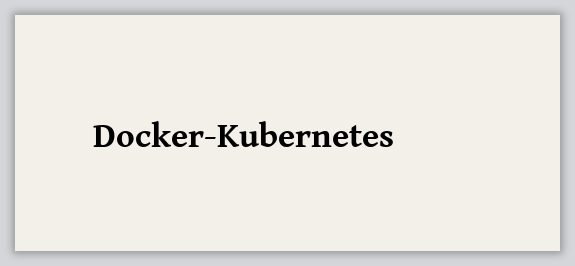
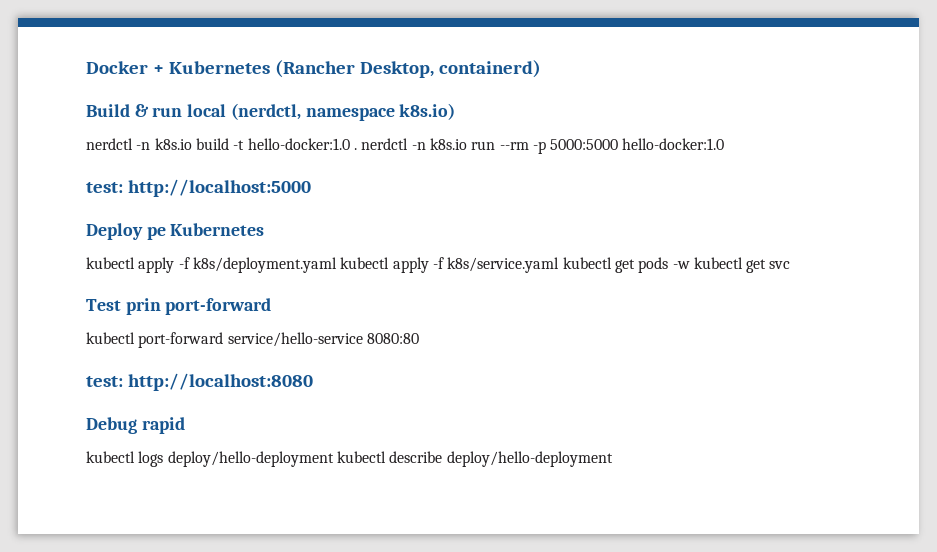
[93,121,394,147] Docker-Kubernetes -> [86,60,541,78] [86,103,456,121] [86,138,725,154] [86,179,311,197] [86,223,265,240] [86,257,791,273] [86,298,272,315] [86,332,419,348] [86,373,313,391] [86,417,185,434] [86,451,613,467] Docker + Kubernetes (Rancher Desktop, containerd) // Build & run local (nerdctl, namespace k8s.io) // nerdctl -n k8s.io build -t hello-docker:1.0 . nerdctl -n k8s.io run --rm -p 5000:5000 hello-docker:1.0 // test: http://localhost:5000 // Deploy pe Kubernetes // kubectl apply -f k8s/deployment.yaml kubectl apply -f k8s/service.yaml kubectl get pods -w kubectl get svc // Test prin port-forward // kubectl port-forward service/hello-service 8080:80 // test: http://localhost:8080 // Debug rapid // kubectl logs deploy/hello-deployment kubectl describe deploy/hello-deployment

